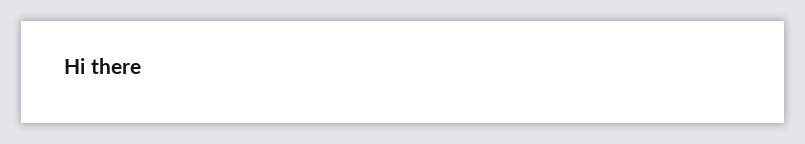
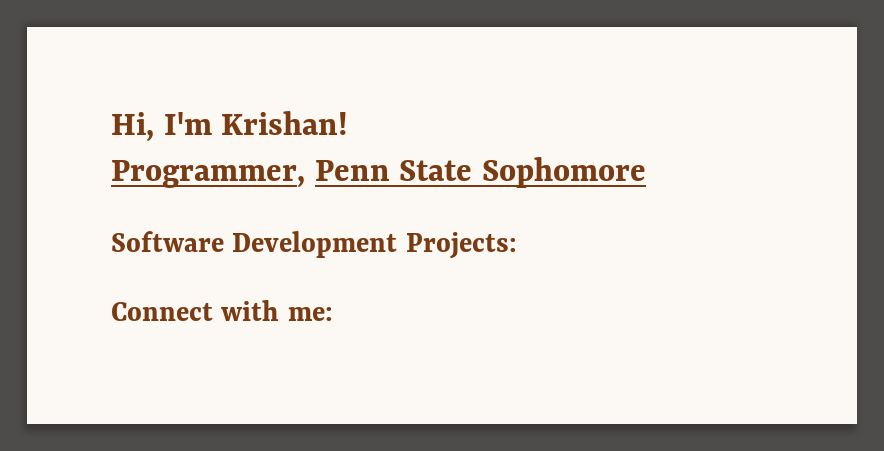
[64,58,141,74] Hi there -> [111,111,349,142] [111,157,647,188] [111,231,517,259] [111,300,333,321] Hi, I'm Krishan! // Programmer, Penn State Sophomore // Software Development Projects: // Connect with me:

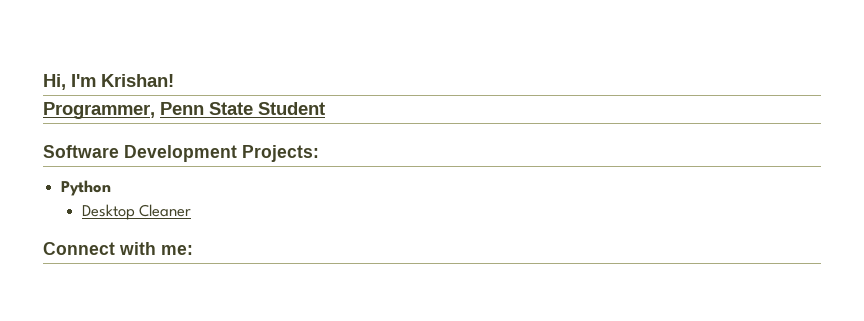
[482,157,647,188] Sophomore -> [258,102,325,115] Student
(517, 245) none -> [61,180,112,196] [81,204,192,220] // Python // Desktop Cleaner

